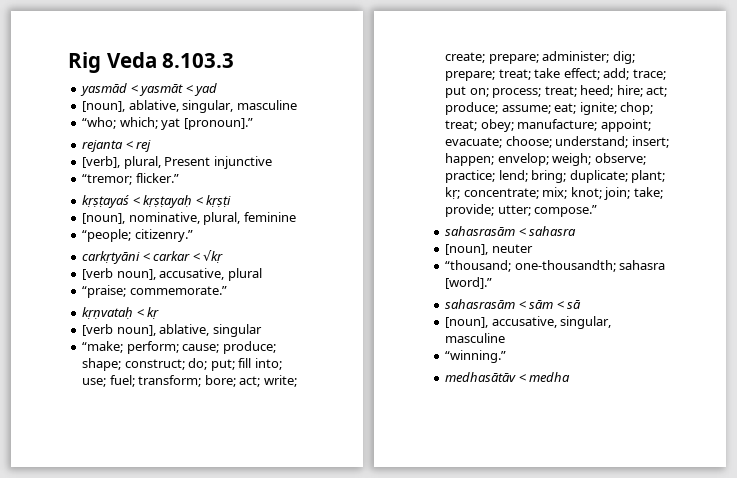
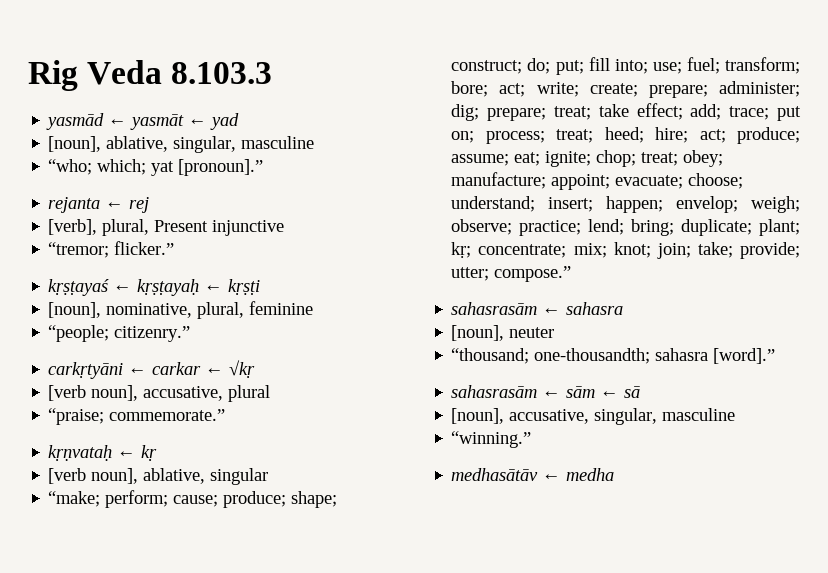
[130,84,193,96] < yasmāt < -> [108,114,208,130] ← yasmāt ←
[125,141,133,149] < -> [105,202,125,209] ←
[132,195,203,208] < kṛṣṭayaḥ < -> [113,279,224,296] ← kṛṣṭayaḥ ←
[142,251,200,261] < carkar < -> [128,362,225,375] ← carkar ←
[136,309,144,317] < -> [117,451,137,458] ←
[518,228,526,236] < -> [542,308,562,315] ←
[518,300,564,309] < sām < -> [542,386,620,398] ← sām ←
[518,374,526,382] < -> [542,474,562,481] ←

